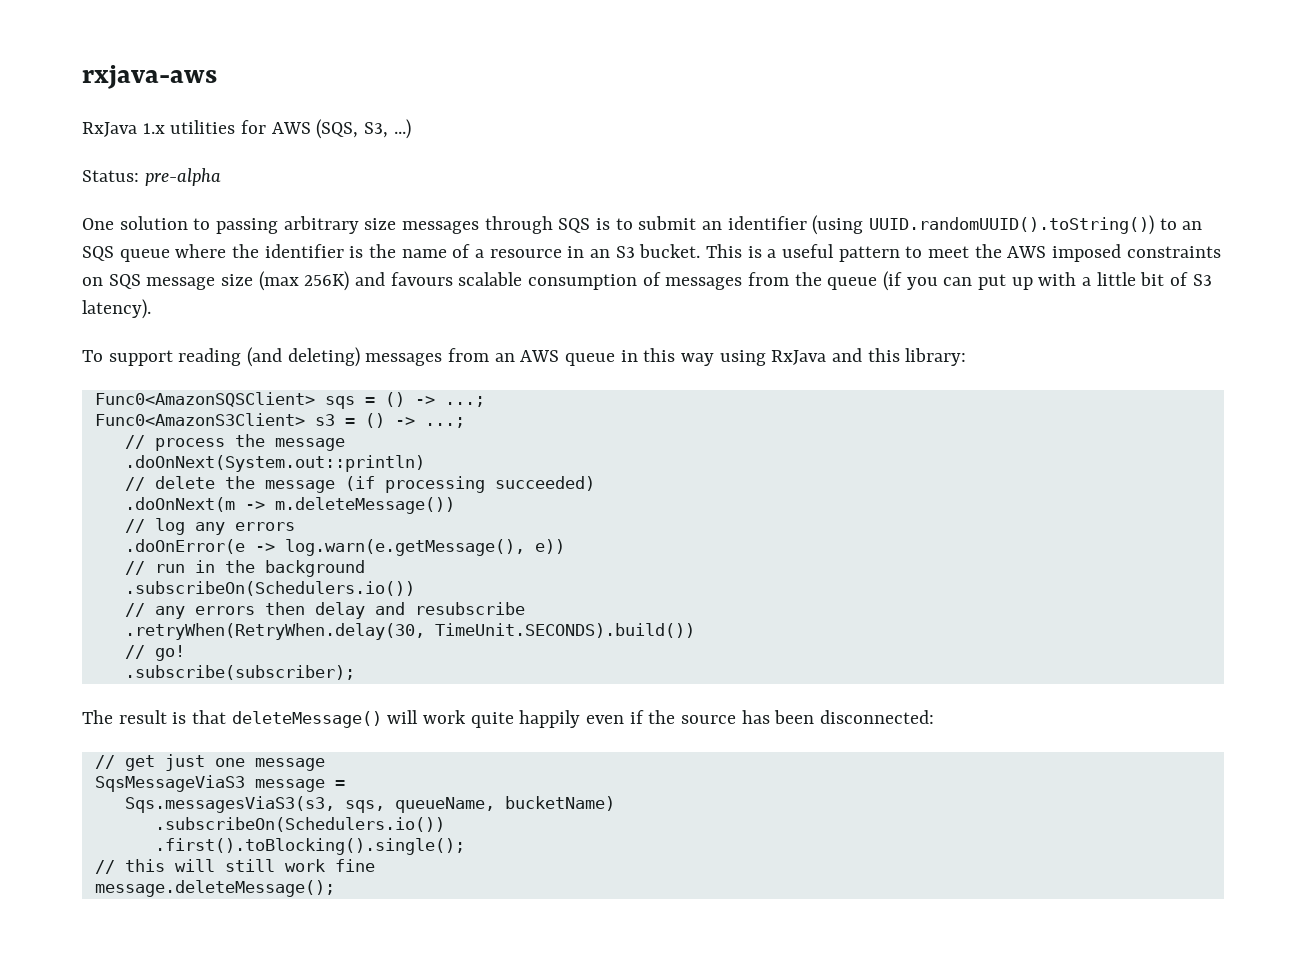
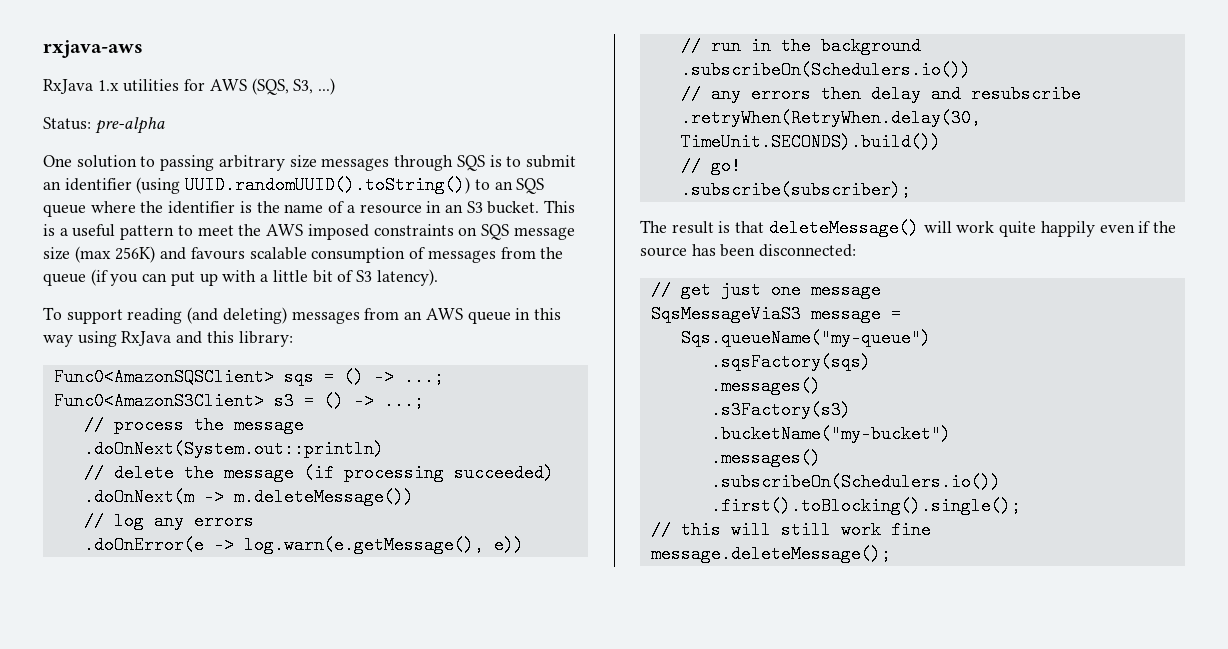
[124,796,615,813] Sqs.messagesViaS3(s3, sqs, queueName, bucketName) -> [680,329,931,347] [710,353,871,371] [710,377,821,395] [710,401,851,419] [710,425,951,443] [710,449,821,467] Sqs.queueName("my-queue") // .sqsFactory(sqs) // .messages() // .s3Factory(s3) // .bucketName("my-bucket") // .messages()

